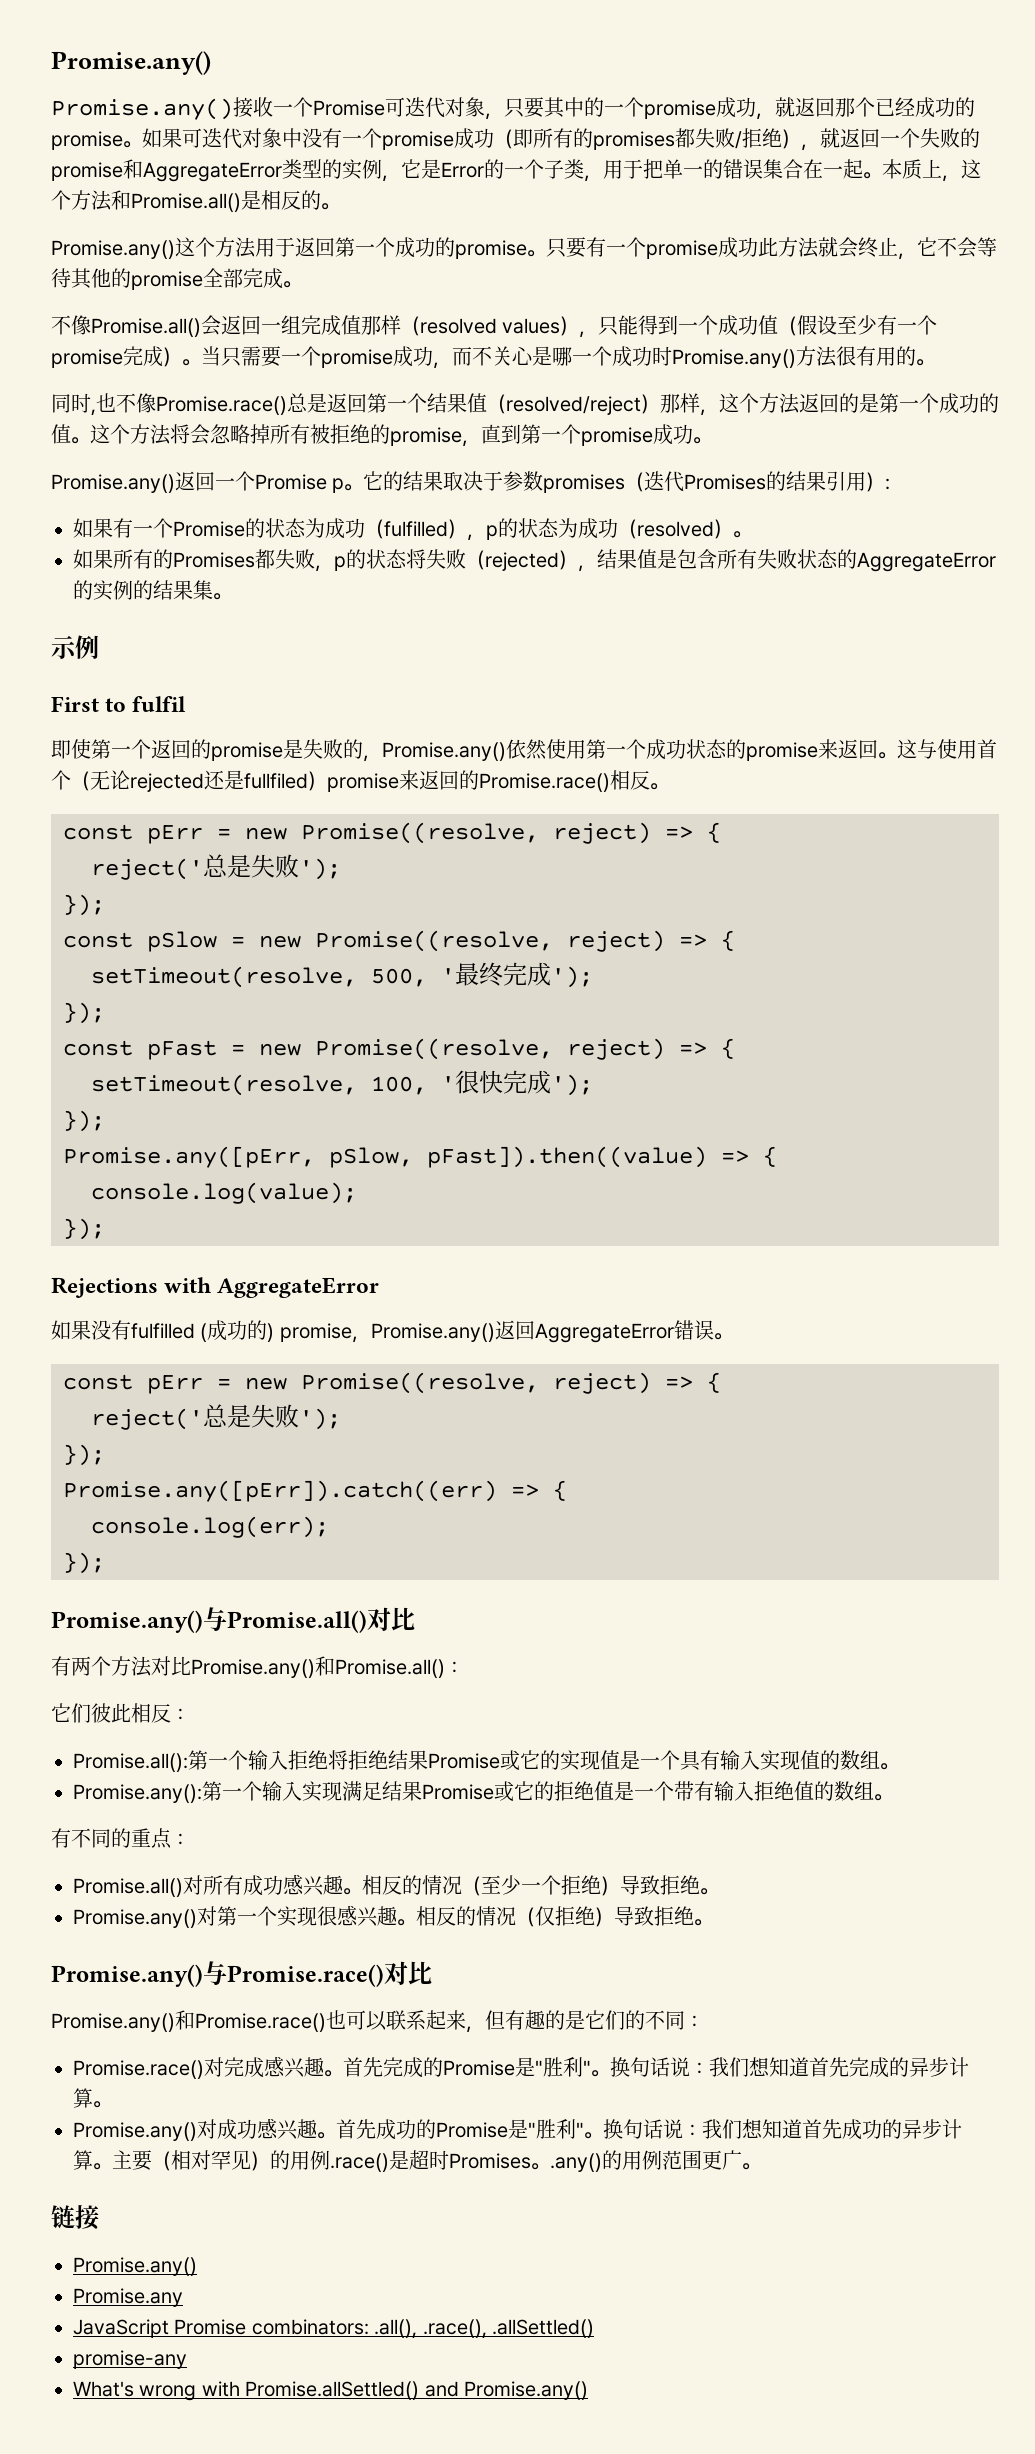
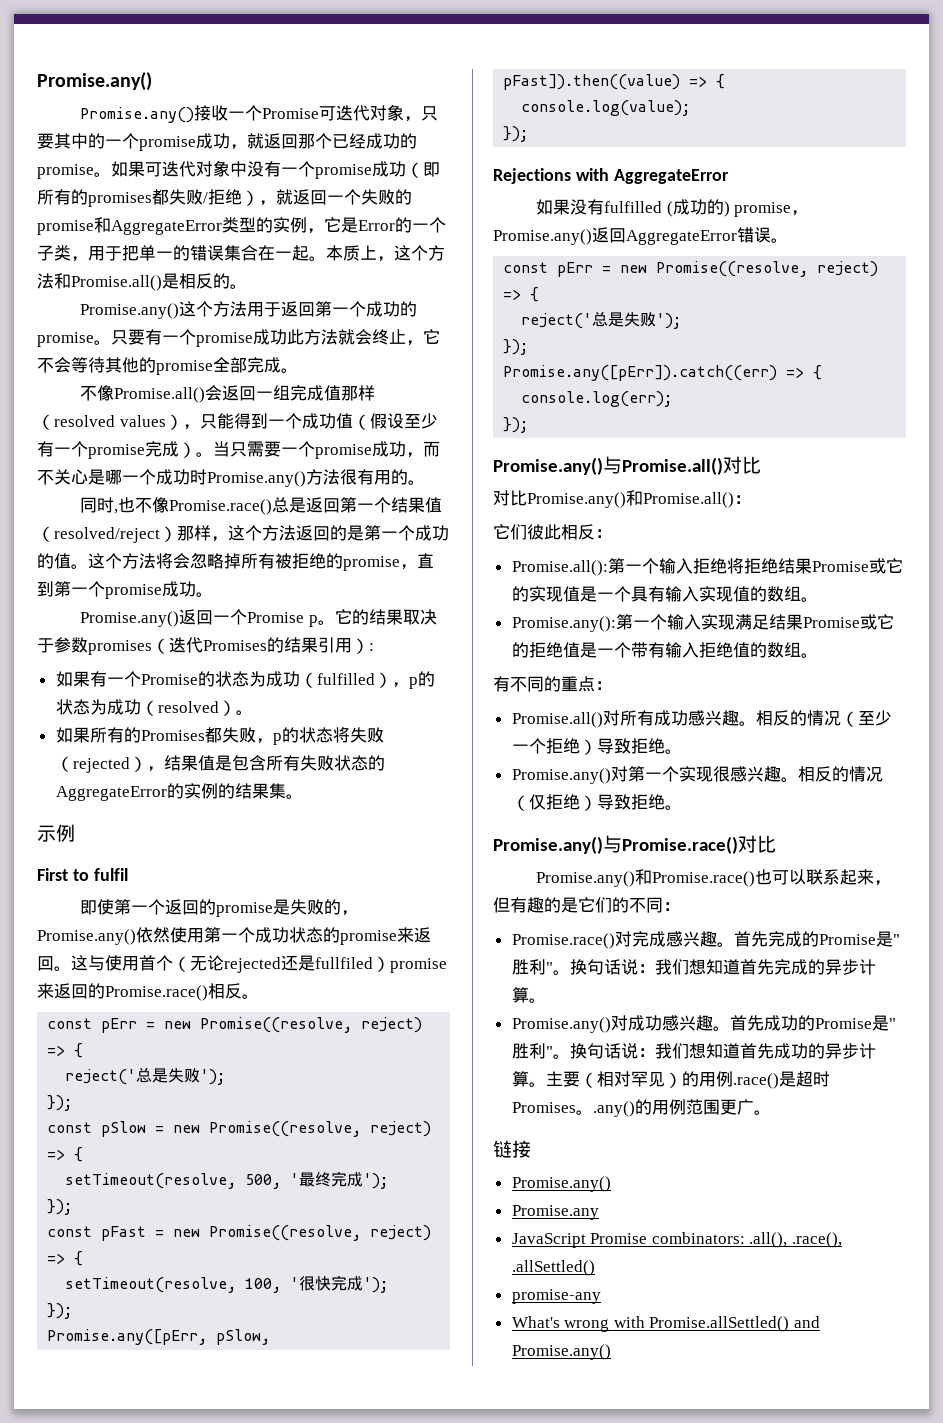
[51,1656,152,1677] 有两个方法 -> (761, 465) none

